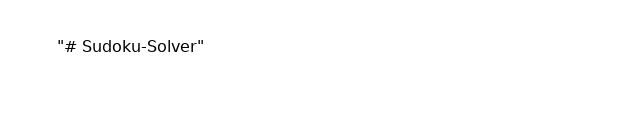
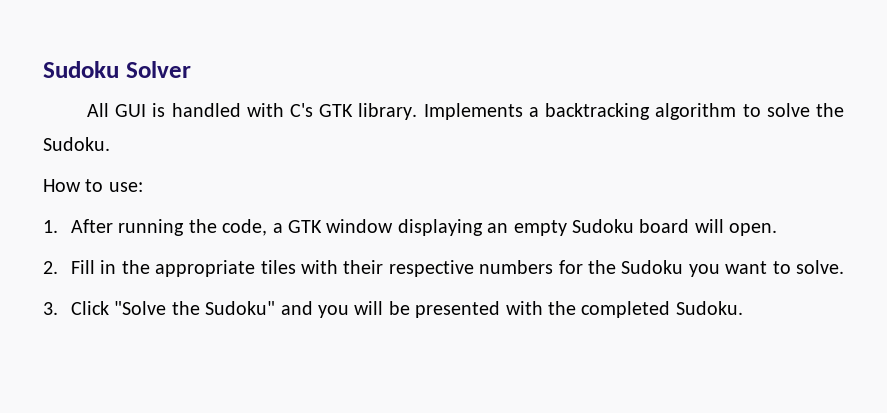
[57,40,204,52] "# Sudoku-Solver" -> [43,61,191,78] [86,103,845,120] [43,137,110,151] [43,179,143,192] [43,219,778,236] [43,260,844,277] [43,301,743,318] Sudoku Solver // All GUI is handled with C's GTK library. Implements a backtracking algorithm to solve the Sudoku. // How to use: // 1. After running the code, a GTK window displaying an empty Sudoku board will open. // 2. Fill in the appropriate tiles with their respective numbers for the Sudoku you want to solve. // 3. Click "Solve the Sudoku" and you will be presented with the completed Sudoku.

